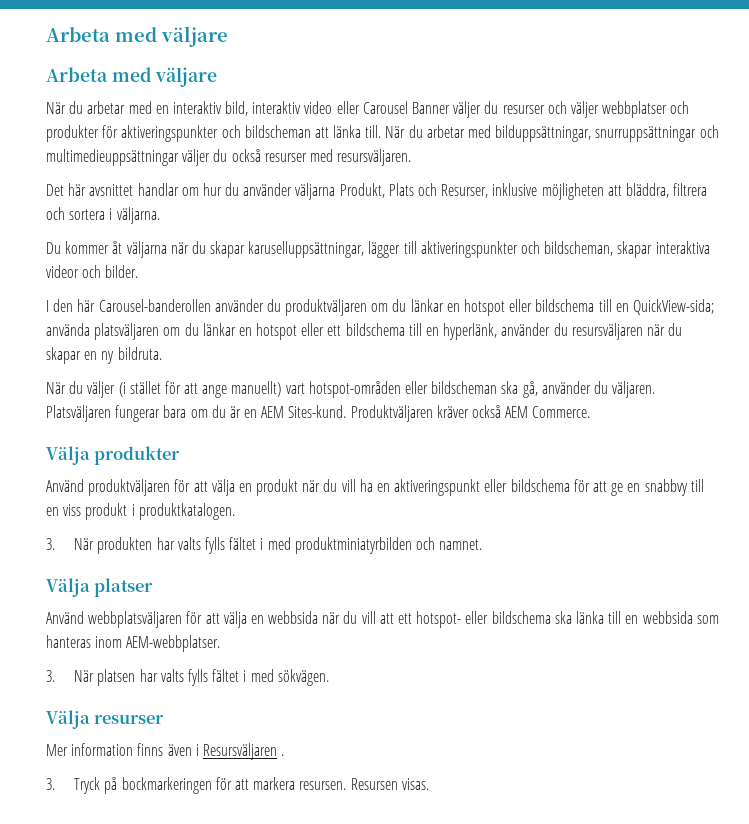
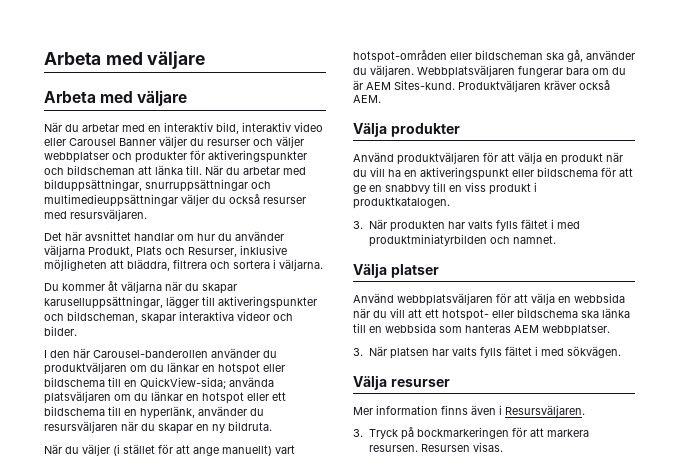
[46,405,111,422] Platsväljaren -> [417,65,515,78] Webbplatsväljaren
[244,409,258,418] en -> (363, 85) none
[505,406,591,418] AEM Commerce. -> [353,95,381,103] AEM.
[95,635,221,652] inom AEM-webbplatser. -> [514,324,610,336] AEM webbplatser.
[202,743,285,760] Resursväljaren . -> [505,405,585,417] Resursväljaren.

